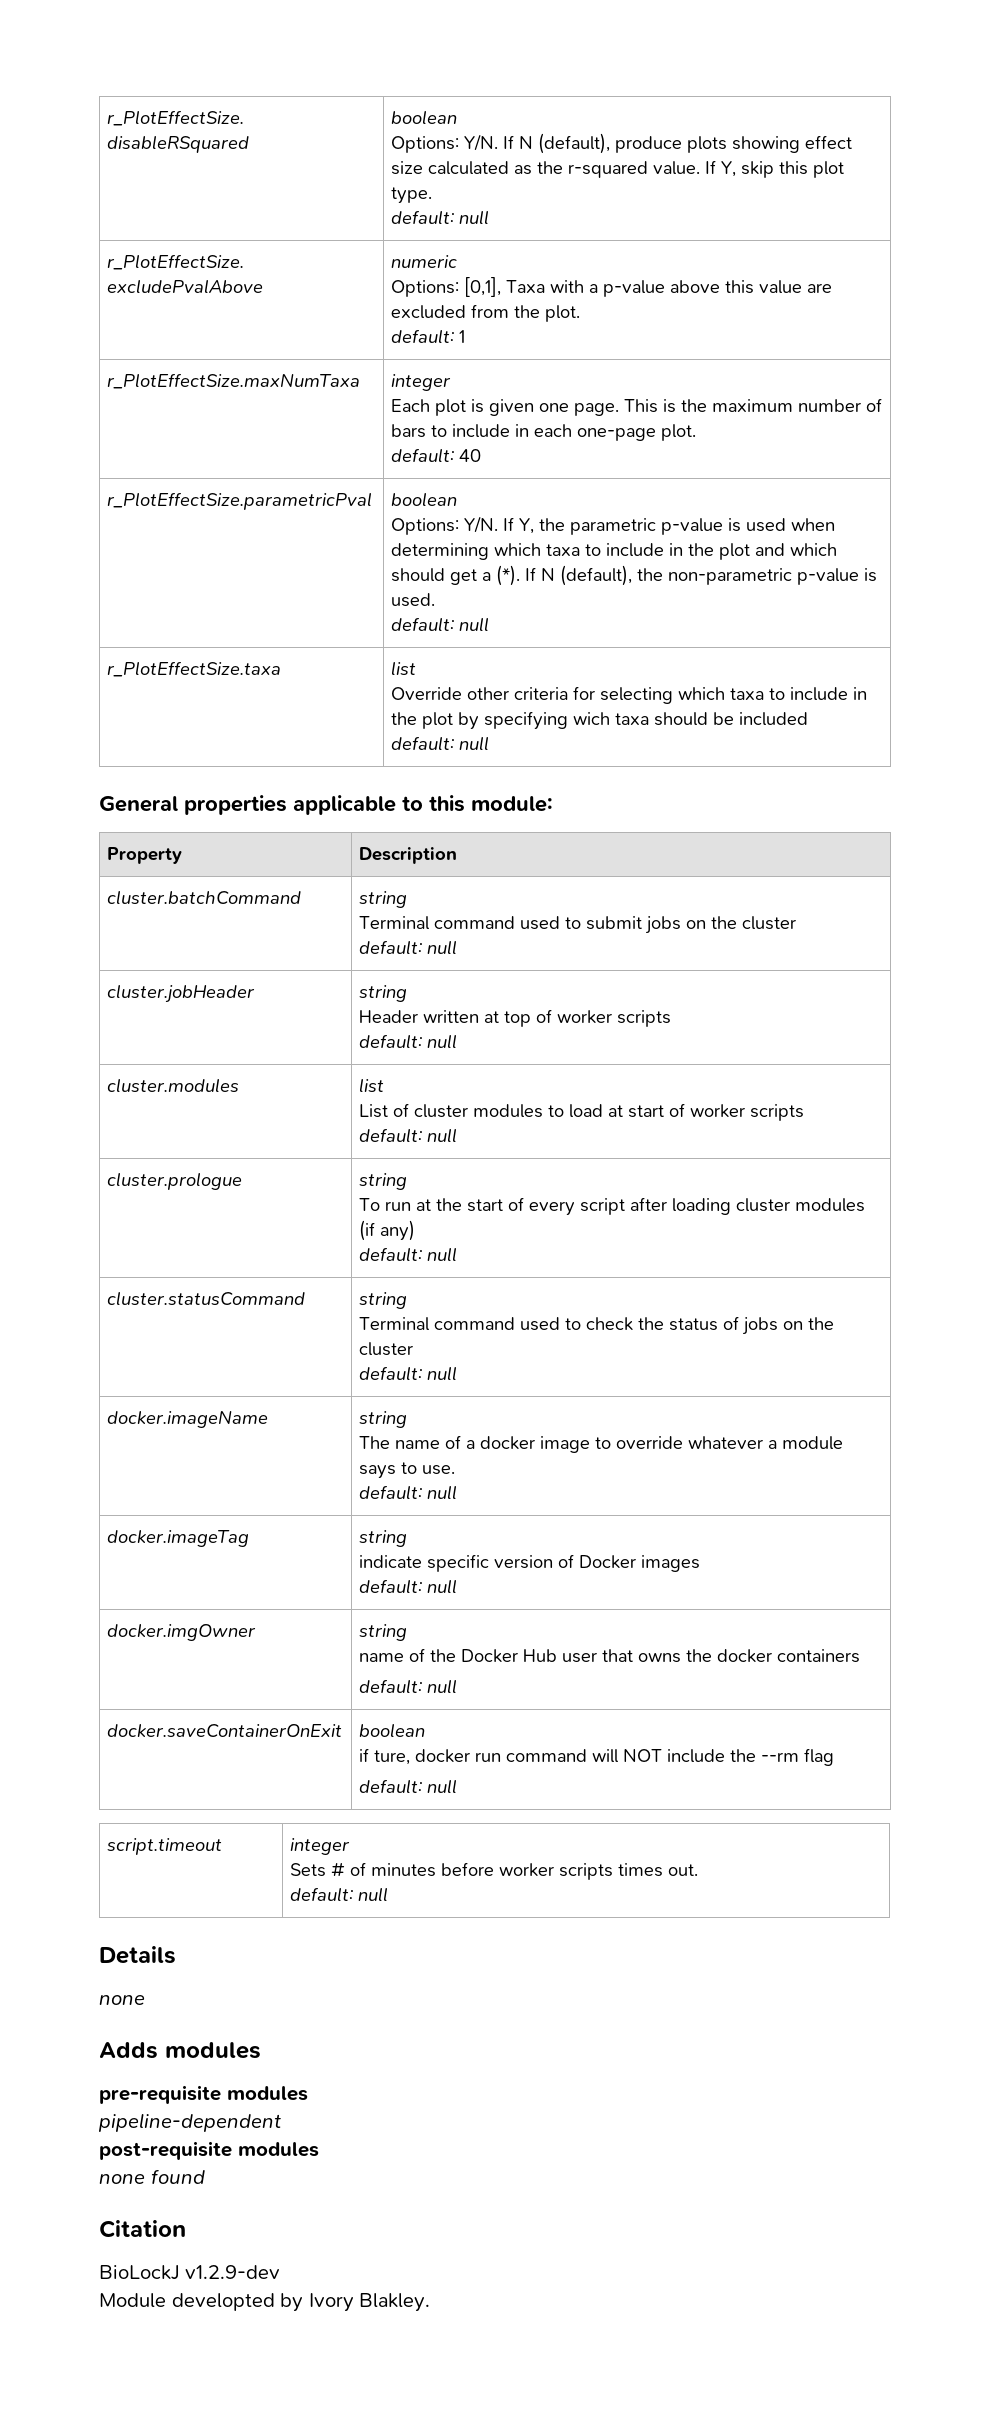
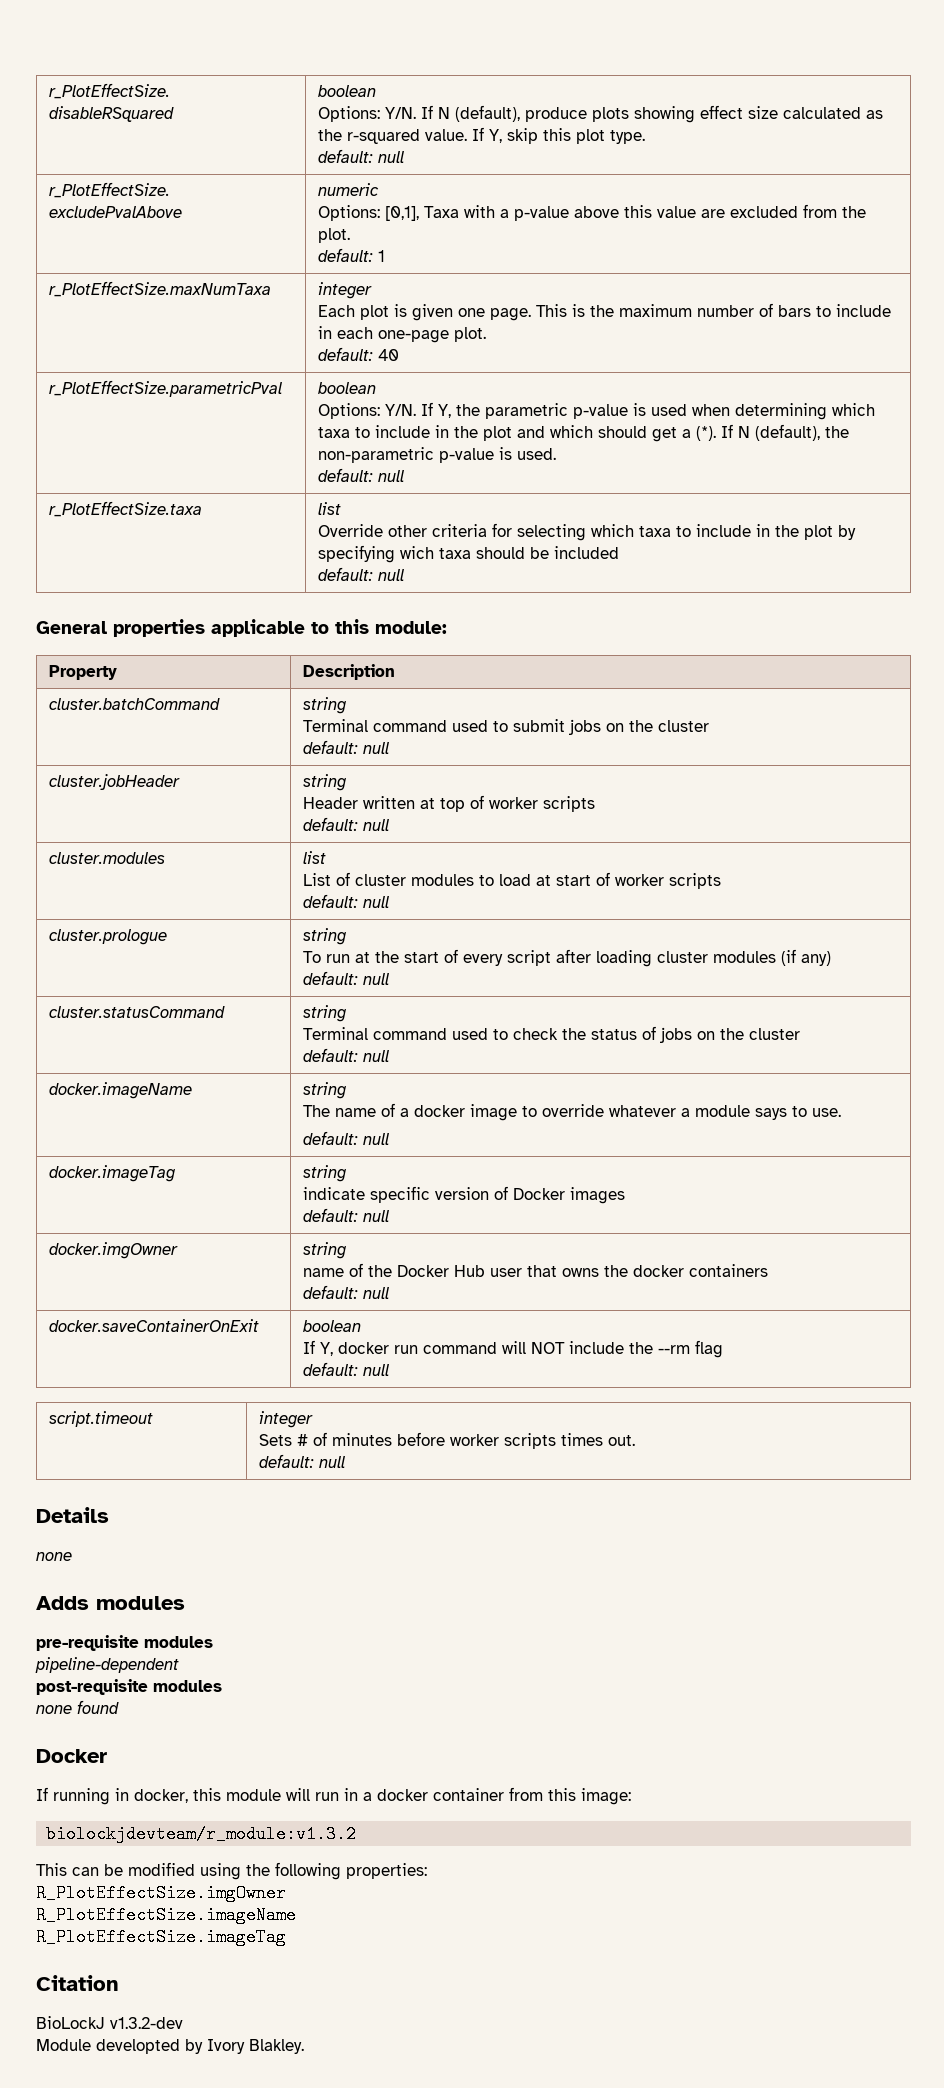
[359,1748,411,1765] if ture, -> [302,1340,333,1356] If Y,
(205, 2176) none -> [36,1749,107,1763] [36,1787,631,1805] [46,1825,357,1843] [36,1862,427,1880] [36,1884,286,1902] [36,1906,296,1924] [36,1928,286,1946] // Docker // If running in docker, this module will run in a docker container from this image: // biolockjdevteam/r_module:v1.3.2 // This can be modified using the following properties: // R_PlotEffectSize.imgOwner // R_PlotEffectSize.imageName // R_PlotEffectSize.imageTag
[184,2265,280,2279] v1.2.9-dev -> [110,2017,183,2029] v1.3.2-dev

